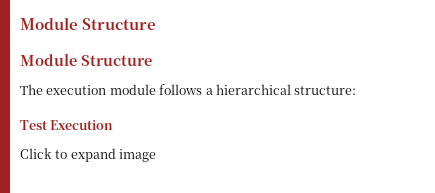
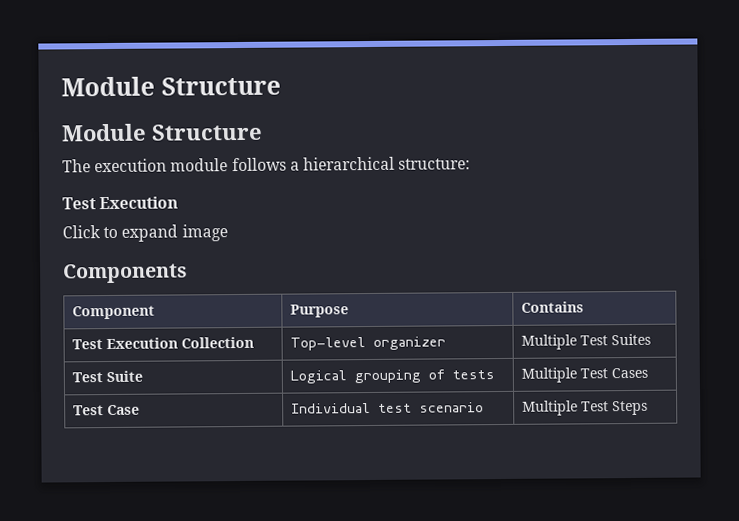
(157, 155) none -> [63,263,188,284] [71,305,155,320] [289,304,349,318] [520,301,584,313] [71,336,254,350] [289,336,446,351] [520,333,651,350] [71,370,143,383] [289,369,495,384] [520,367,648,383] [72,404,140,416] [290,402,484,414] [521,400,648,416] // Components // Component | Purpose | Contains // Test Execution Collection | Top-level organizer | Multiple Test Suites // Test Suite | Logical grouping of tests | Multiple Test Cases // Test Case | Individual test scenario | Multiple Test Steps

